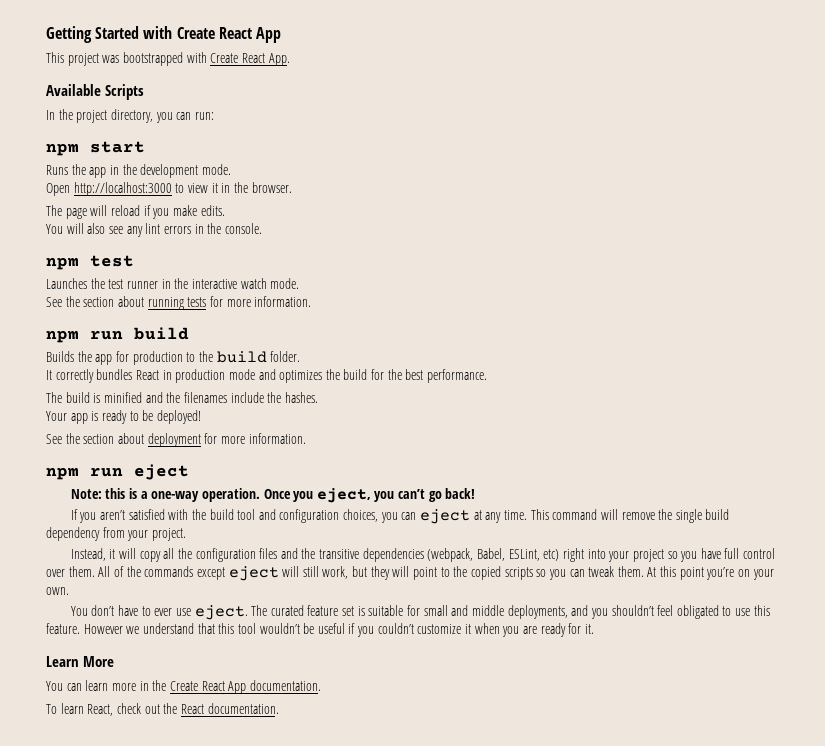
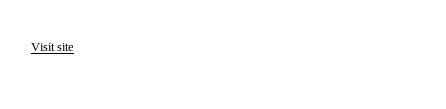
[46,26,281,43] [46,52,290,66] [46,84,145,100] [46,109,214,123] [46,141,145,156] [46,164,231,178] [46,182,292,196] [46,205,225,219] [46,223,262,237] [46,255,134,270] [46,278,300,289] [46,296,312,310] [46,327,189,343] [46,351,301,365] [46,369,488,383] [46,392,318,403] [46,410,201,424] [46,433,306,447] [46,464,189,480] [70,488,476,503] [70,509,730,524] [46,527,186,541] [70,548,776,562] [46,566,774,581] [46,587,69,595] [70,605,770,620] [46,623,594,637] [46,656,115,667] [46,680,321,694] [46,703,279,716] Getting Started with Create React App // This project was bootstrapped with Create React App. // Available Scripts // In the project directory, you can run: // npm start // Runs the app in the development mode. // Open http://localhost:3000 to view it in the browser. // The page will reload if you make edits. // You will also see any lint errors in the console. // npm test // Launches the test runner in the interactive watch mode. // See the section about running tests for more information. // npm run build // Builds the app for production to the build folder. // It correctly bundles React in production mode and optimizes the build for the best performance. // The build is minified and the filenames include the hashes. // Your app is ready to be deployed! // See the section about deployment for more information. // npm run eject // Note: this is a one-way operation. Once you eject, you can’t go back! // If you aren’t satisfied with the build tool and configuration choices, you can eject at any time. This command will remove the single build dependency from your project. // Instead, it will copy all the configuration files and the transitive dependencies (webpack, Babel, ESLint, etc) right into your project so you have full control over them. All of the commands except eject will still work, but they will point to the copied scripts so you can tweak them. At this point you’re on your own. // You don’t have to ever use eject. The curated feature set is suitable for small and middle deployments, and you shouldn’t feel obligated to use this feature. However we understand that this tool wouldn’t be useful if you couldn’t customize it when you are ready for it. // Learn More // You can learn more in the Create React App documentation. // To learn React, check out the React documentation. -> [31,43,75,51] Visit site

